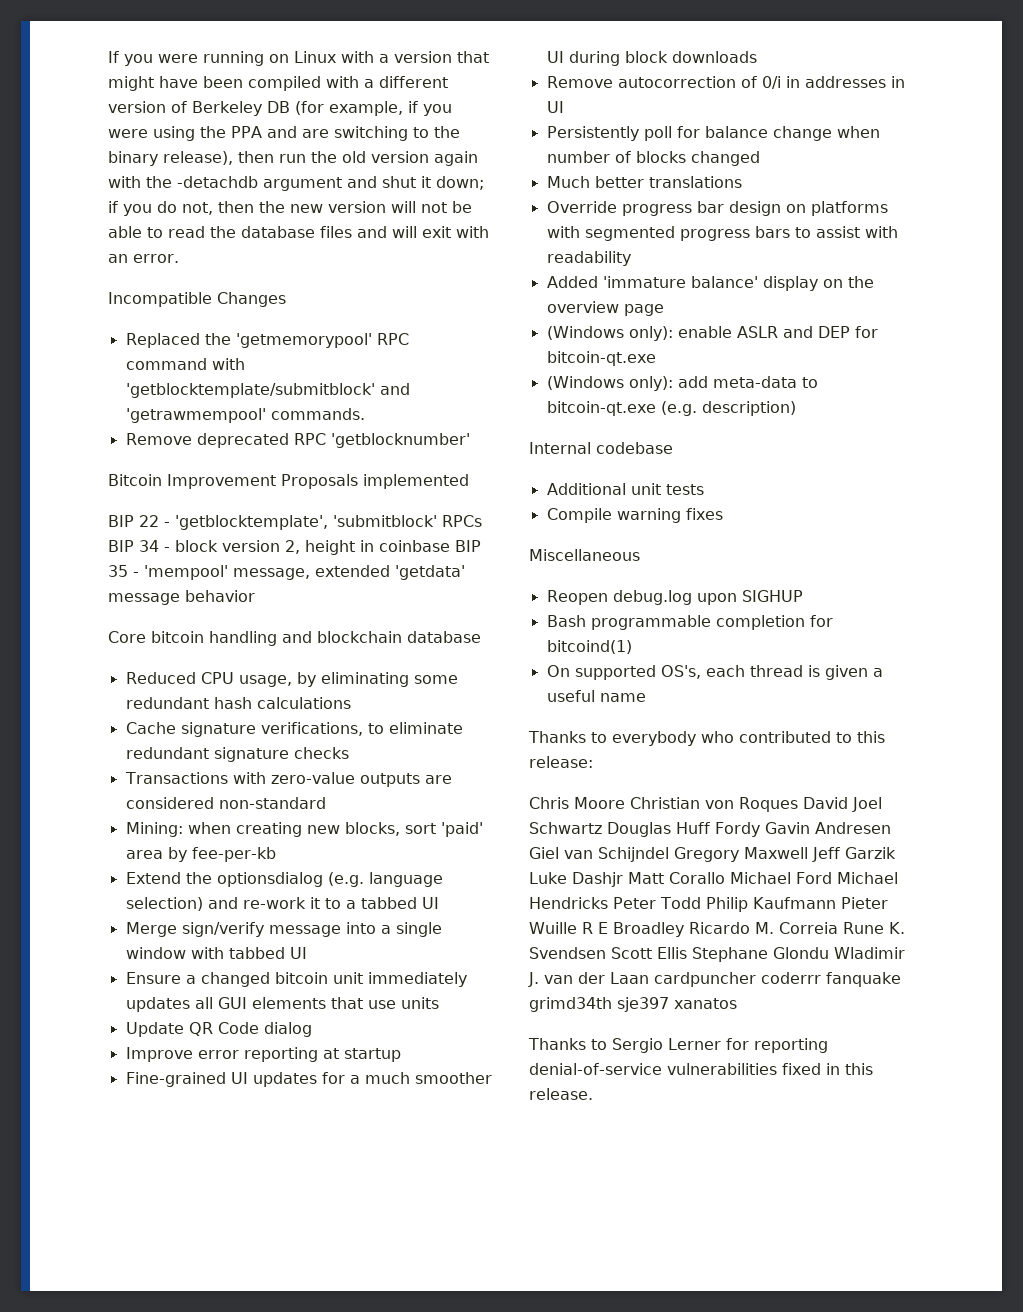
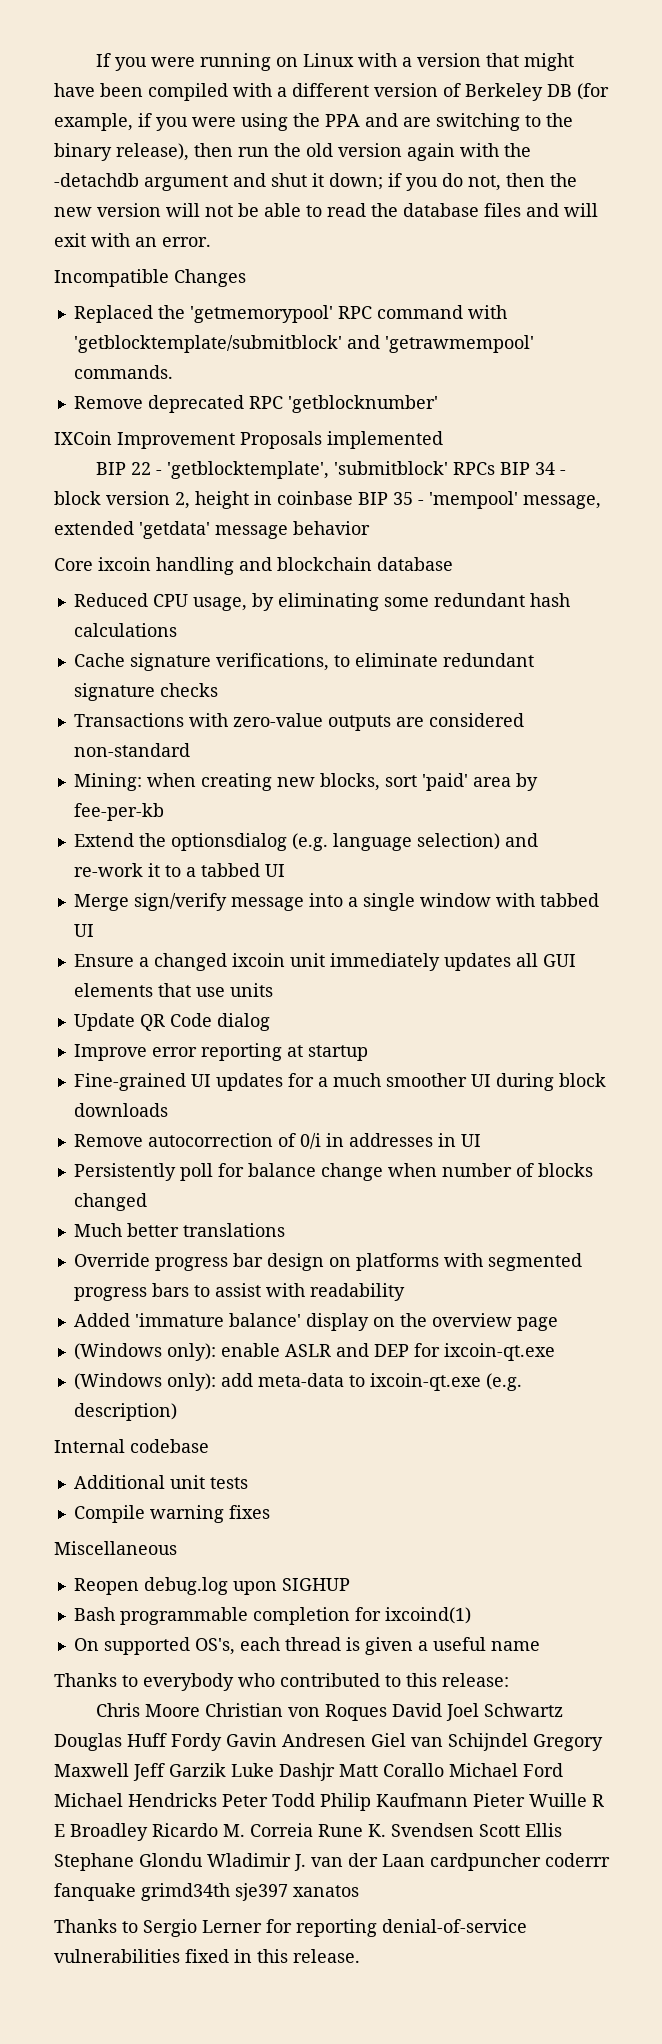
[108,474,162,486] Bitcoin -> [54,431,112,445] IXCoin
[151,631,204,643] bitcoin -> [98,557,151,571] ixcoin
[274,972,328,984] bitcoin -> [231,953,285,967] ixcoin
[546,351,656,366] bitcoin-qt.exe -> [443,1343,555,1361] ixcoin-qt.exe
[546,401,656,416] bitcoin-qt.exe -> [369,1373,481,1391] ixcoin-qt.exe
[546,640,632,654] bitcoind(1) -> [384,1607,471,1624] ixcoind(1)

